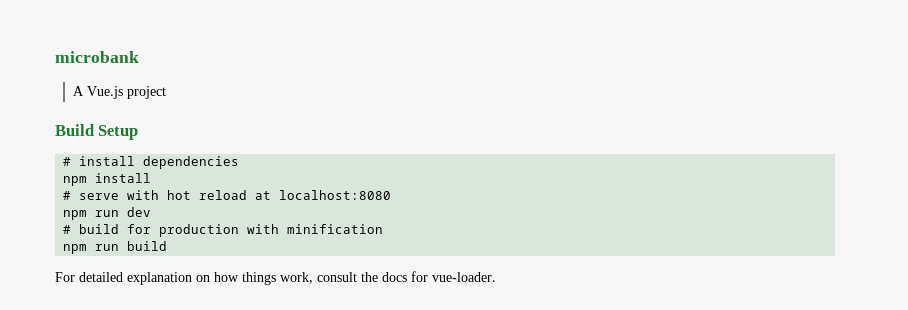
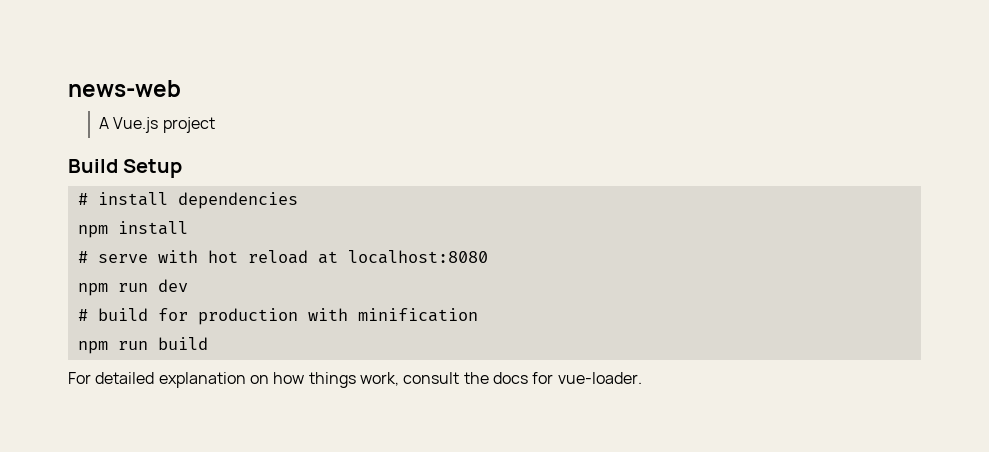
[55,51,139,63] microbank -> [68,80,181,97] news-web

